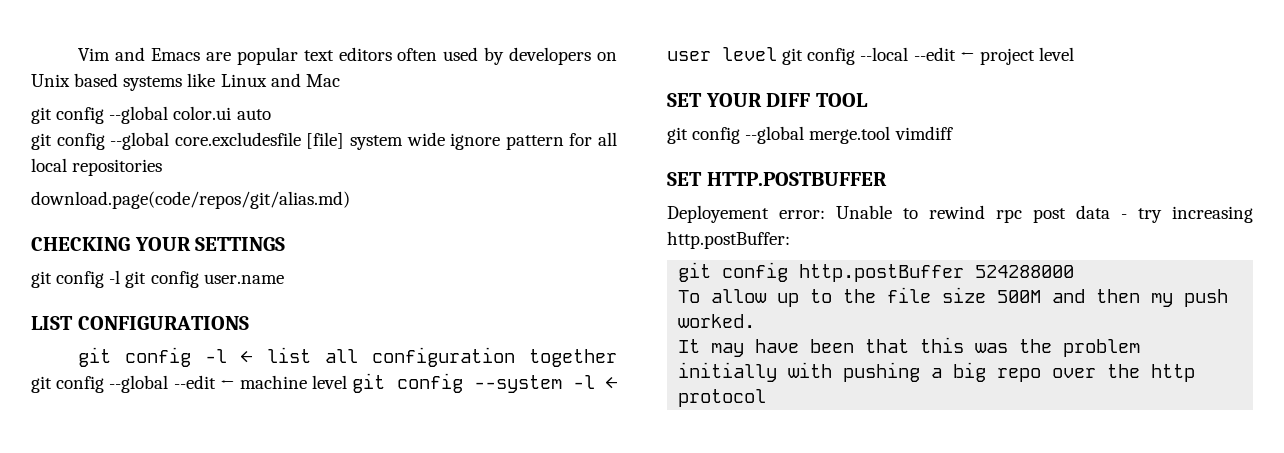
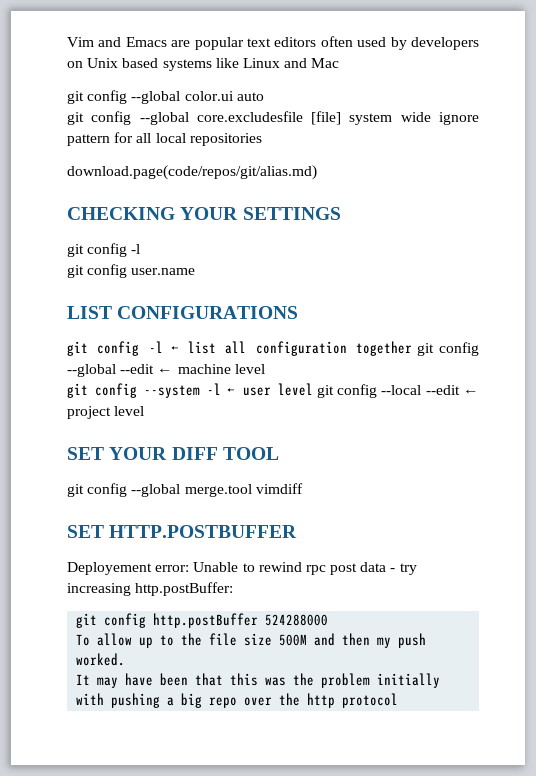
(121, 277) none -> (141, 249) //
(348, 382) none -> (265, 369) //

